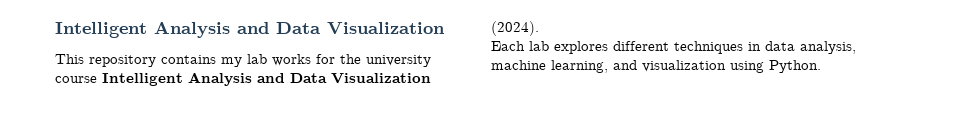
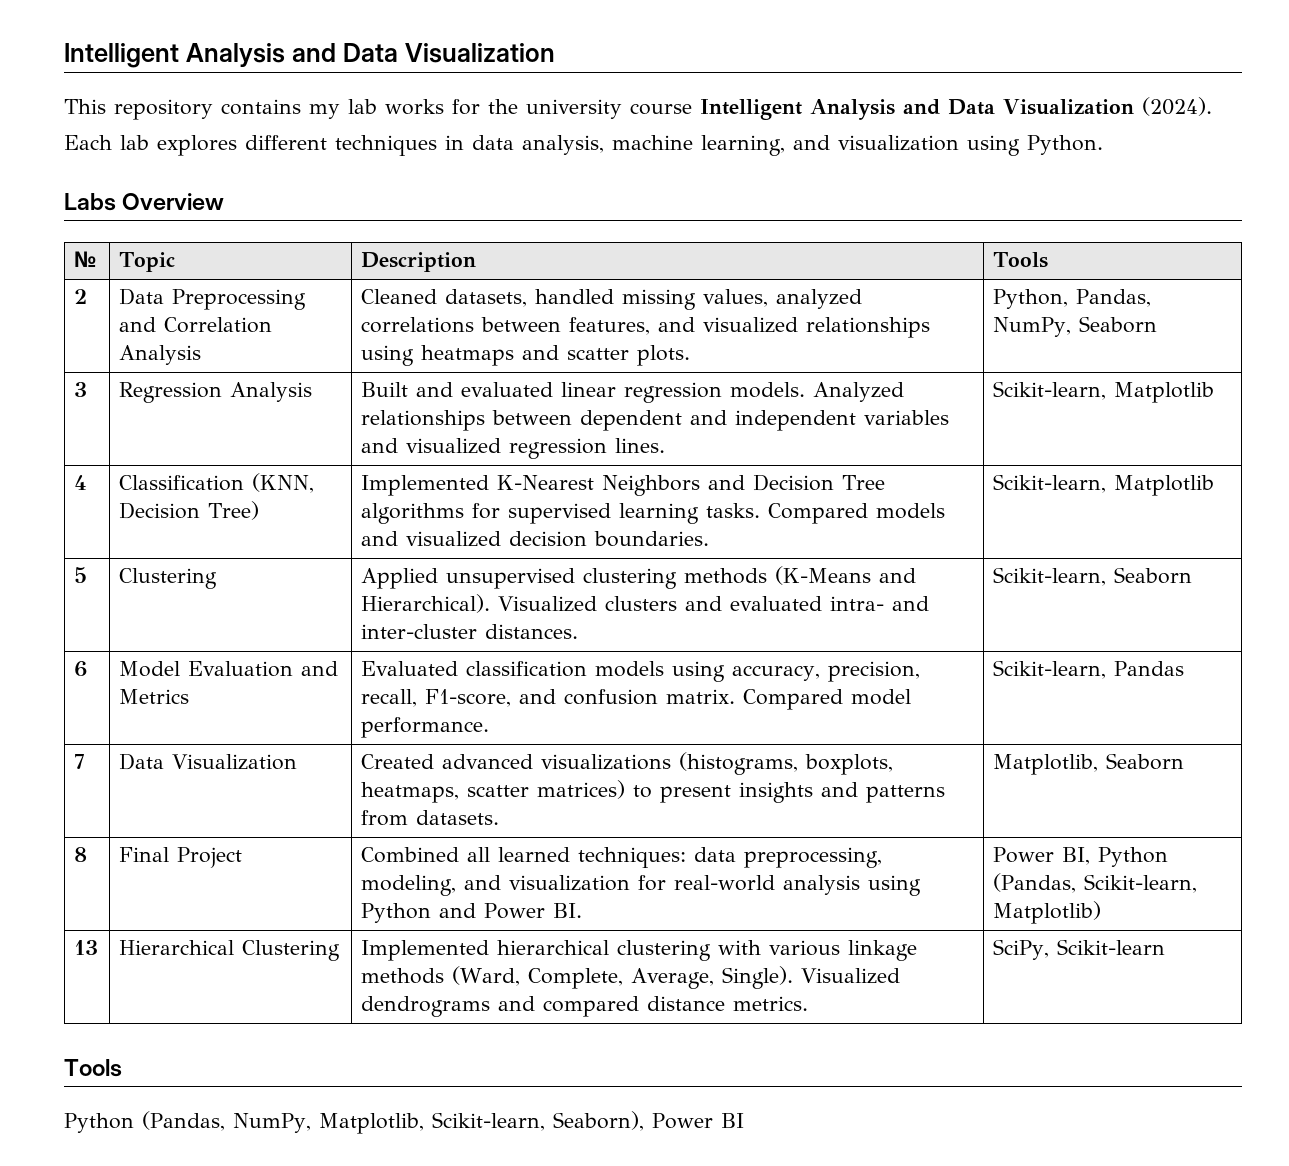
(821, 66) none -> [64,193,225,211] [74,251,97,267] [119,252,176,272] [361,252,477,272] [993,252,1049,268] [74,289,88,304] [119,288,307,310] [119,317,273,333] [119,345,202,365] [361,289,863,310] [361,317,931,338] [361,345,691,366] [993,289,1152,309] [993,316,1158,337] [74,382,88,397] [119,382,313,403] [361,382,905,403] [361,410,950,431] [361,438,666,459] [993,381,1215,403] [74,475,88,490] [119,473,315,493] [119,501,260,520] [361,474,886,496] [361,503,946,524] [361,531,710,547] [993,474,1215,496] [74,567,88,583] [119,568,218,589] [361,566,917,589] [361,594,930,613] [361,624,579,639] [993,567,1193,586] [74,661,88,677] [119,661,339,677] [119,689,190,704] [361,661,921,682] [361,689,912,710] [361,717,490,738] [993,660,1185,679] [74,754,86,769] [119,753,298,770] [361,752,894,775] [361,780,946,803] [361,810,500,826] [993,753,1185,775] [74,847,88,862] [119,847,243,868] [361,847,883,868] [361,875,922,896] [361,903,583,923] [993,847,1169,867] [993,873,1198,893] [993,901,1102,924] [74,940,99,955] [119,940,341,961] [361,940,918,961] [361,966,901,989] [361,996,809,1017] [993,939,1166,960] [64,1059,122,1077] [64,1111,744,1134] // Labs Overview // № | Topic | Description | Tools // 2 | Data Preprocessing and Correlation Analysis | Cleaned datasets, handled missing values, analyzed correlations between features, and visualized relationships using heatmaps and scatter plots. | Python, Pandas, NumPy, Seaborn // 3 | Regression Analysis | Built and evaluated linear regression models. Analyzed relationships between dependent and independent variables and visualized regression lines. | Scikit-learn, Matplotlib // 4 | Classification (KNN, Decision Tree) | Implemented K-Nearest Neighbors and Decision Tree algorithms for supervised learning tasks. Compared models and visualized decision boundaries. | Scikit-learn, Matplotlib // 5 | Clustering | Applied unsupervised clustering methods (K-Means and Hierarchical). Visualized clusters and evaluated intra- and inter-cluster distances. | Scikit-learn, Seaborn // 6 | Model Evaluation and Metrics | Evaluated classification models using accuracy, precision, recall, F1-score, and confusion matrix. Compared model performance. | Scikit-learn, Pandas // 7 | Data Visualization | Created advanced visualizations (histograms, boxplots, heatmaps, scatter matrices) to present insights and patterns from datasets. | Matplotlib, Seaborn // 8 | Final Project | Combined all learned techniques: data preprocessing, modeling, and visualization for real-world analysis using Python and Power BI. | Power BI, Python (Pandas, Scikit-learn, Matplotlib) // 13 | Hierarchical Clustering | Implemented hierarchical clustering with various linkage methods (Ward, Complete, Average, Single). Visualized dendrograms and compared distance metrics. | SciPy, Scikit-learn // Tools // Python (Pandas, NumPy, Matplotlib, Scikit-learn, Seaborn), Power BI

